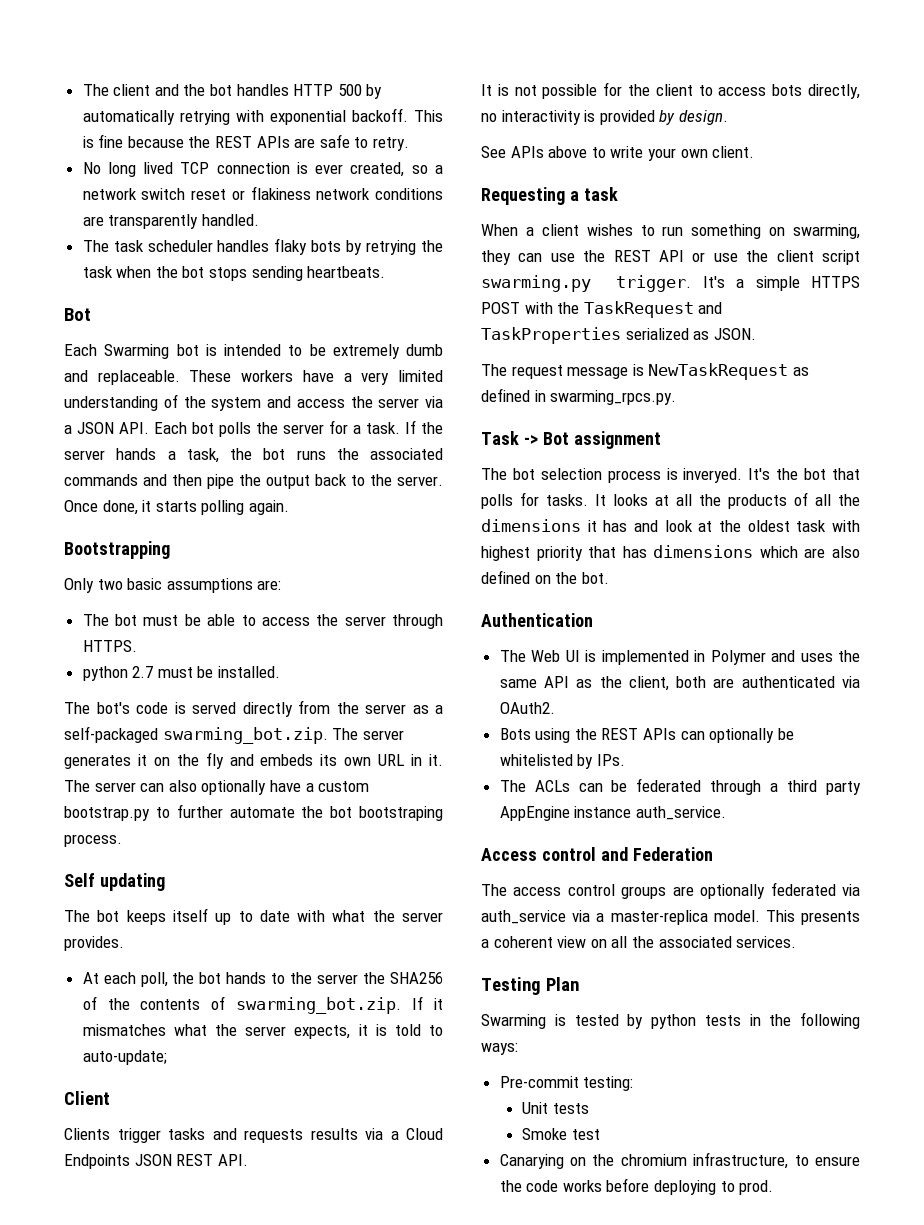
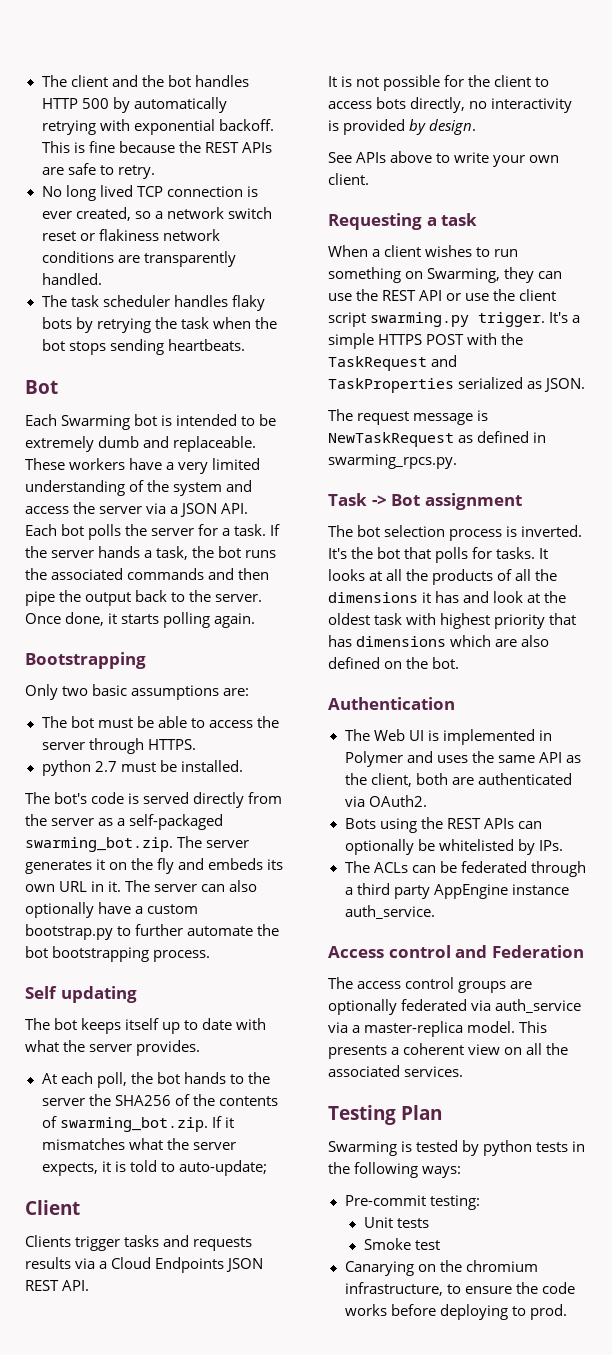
[359,806,443,821] bootstraping -> [52,946,150,962] bootstrapping
[793,224,860,239] swarming, -> [427,268,501,283] Swarming,
[683,468,743,483] inveryed. -> [521,525,583,537] inverted.

